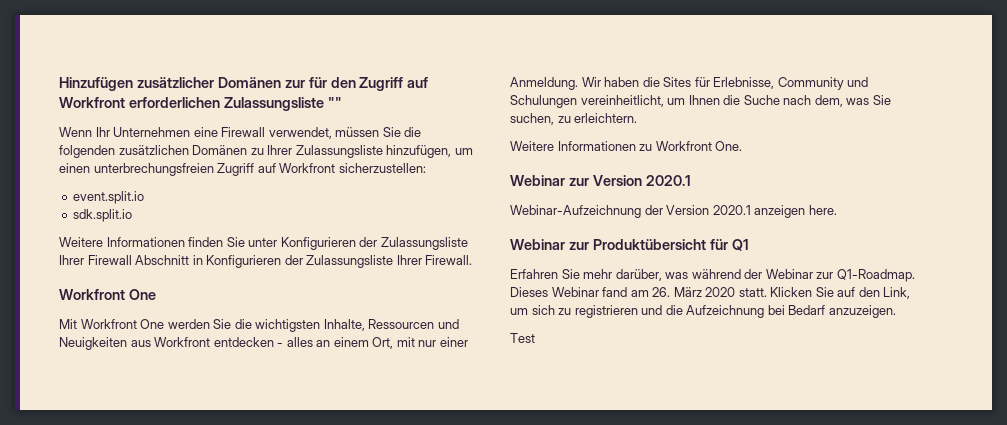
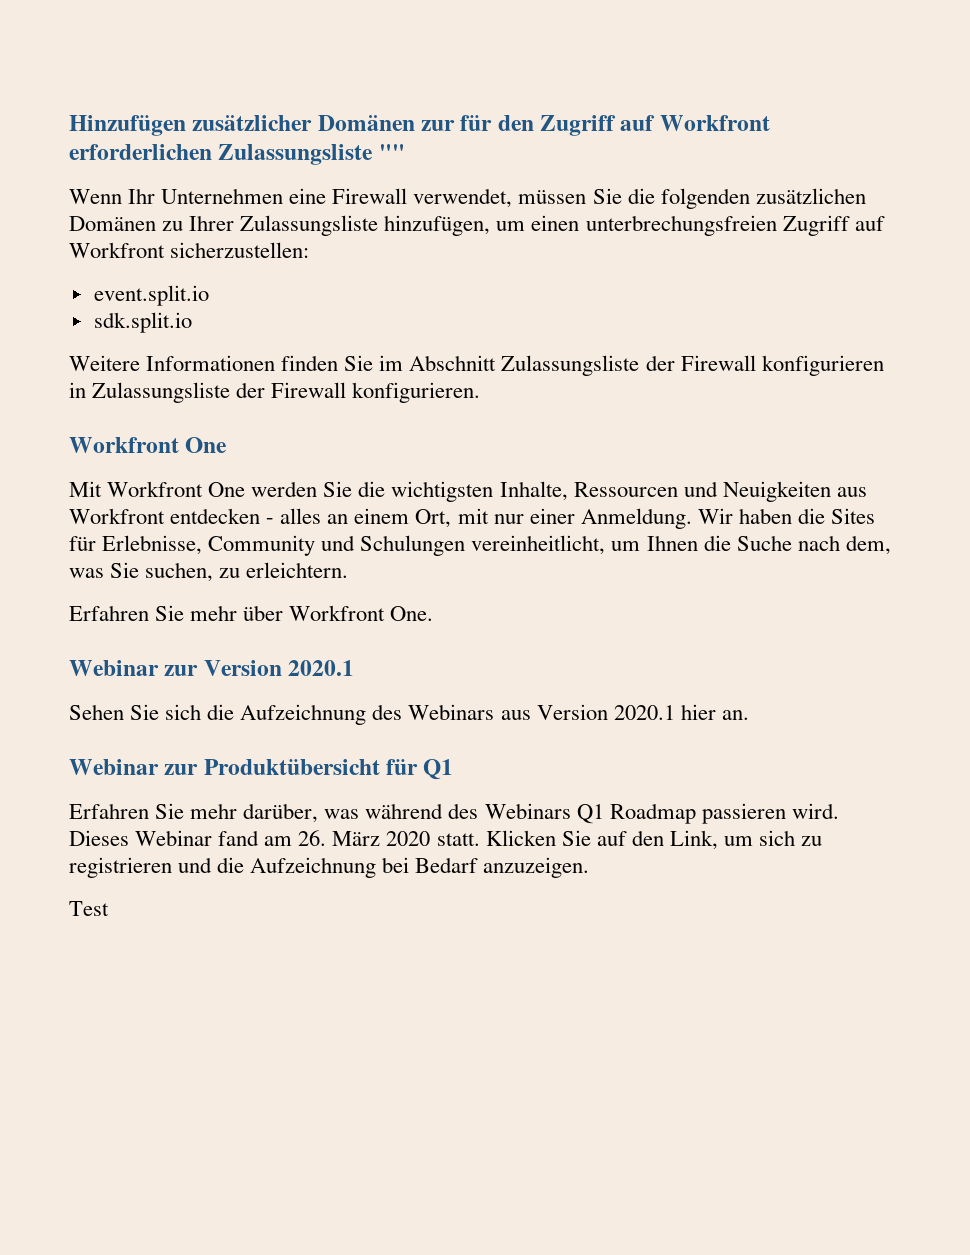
[248,237,468,250] [59,255,473,268] unter Konfigurieren der Zulassungsliste Ihrer Firewall Abschnitt in Konfigurieren der Zulassungsliste Ihrer Firewall. -> [379,355,884,376] [69,382,481,403] im Abschnitt Zulassungsliste der Firewall konfigurieren in Zulassungsliste der Firewall konfigurieren.
[510,141,653,151] Weitere Informationen zu -> [69,605,284,621] Erfahren Sie mehr über
[510,205,837,218] Webinar-Aufzeichnung der Version 2020.1 anzeigen here. -> [69,704,749,725] Sehen Sie sich die Aufzeichnung des Webinars aus Version 2020.1 hier an.
[744,269,915,282] der Webinar zur Q1-Roadmap. -> [448,803,839,824] des Webinars Q1 Roadmap passieren wird.

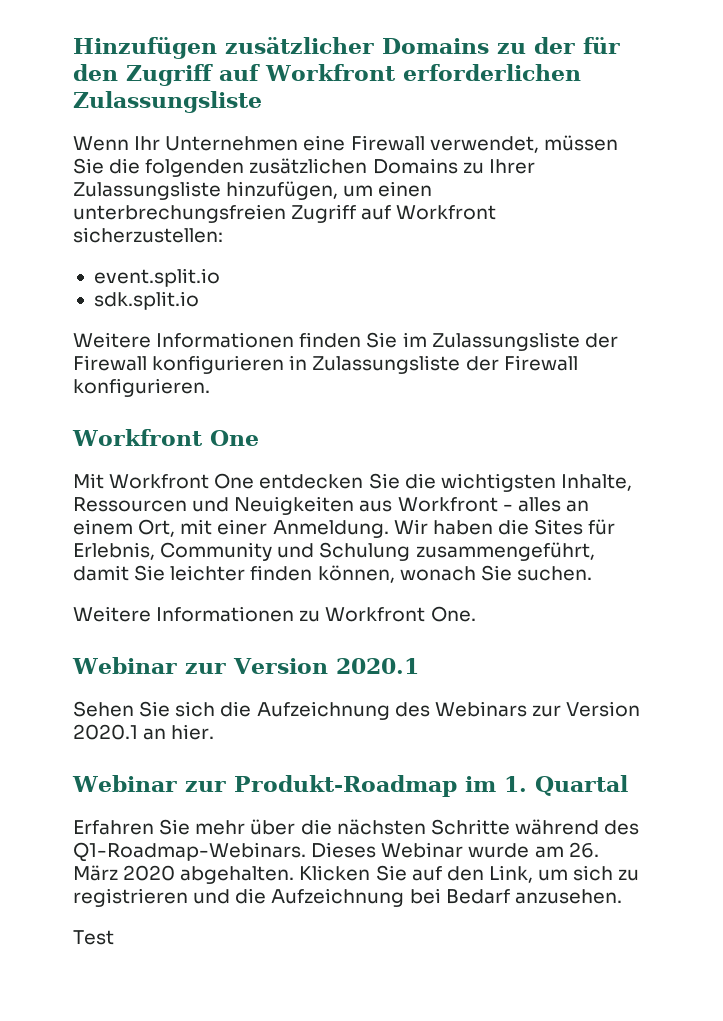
[317,115,456,131] Domänen zur -> [382,37,575,54] Domains zu der
[378,144,405,160] "" -> (262, 102) none
[69,216,156,231] Domänen -> [372,158,458,174] Domains
[409,355,497,371] Abschnitt -> (427, 339) none
[251,481,318,497] werden -> [259,474,364,489] entdecken
[170,508,261,524] entdecken -> (498, 504) none
[493,514,524,524] nur -> (213, 527) none
[102,535,203,555] Erlebnisse, -> [73,542,155,560] Erlebnis,
[360,535,891,556] [69,562,349,582] [69,605,284,621] Schulungen vereinheitlicht, um Ihnen die Suche nach dem, was Sie suchen, zu erleichtern. // Erfahren Sie mehr über -> [319,542,595,561] [73,565,592,583] [73,606,321,622] Schulung zusammengeführt, damit Sie leichter finden können, wonach Sie suchen. // Weitere Informationen zu
[500,704,749,720] [69,759,454,780] [69,803,839,824] aus Version 2020.1 hier an. // Webinar zur Produktübersicht für Q1 // Erfahren Sie mehr darüber, was während des Webinars Q1 Roadmap passieren wird. -> [531,701,641,717] [73,724,215,740] [72,775,628,797] [73,819,640,835] [73,842,306,862] zur Version 2020.1 an hier. // Webinar zur Produkt-Roadmap im 1. Quartal // Erfahren Sie mehr über die nächsten Schritte während des Q1-Roadmap-Webinars.
[218,830,260,846] fand -> [468,843,530,858] wurde
[436,833,480,846] statt. -> [180,866,295,884] abgehalten.
[483,857,590,878] anzuzeigen. -> [514,889,622,904] anzusehen.

